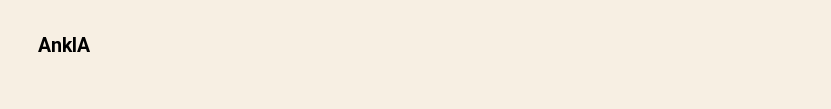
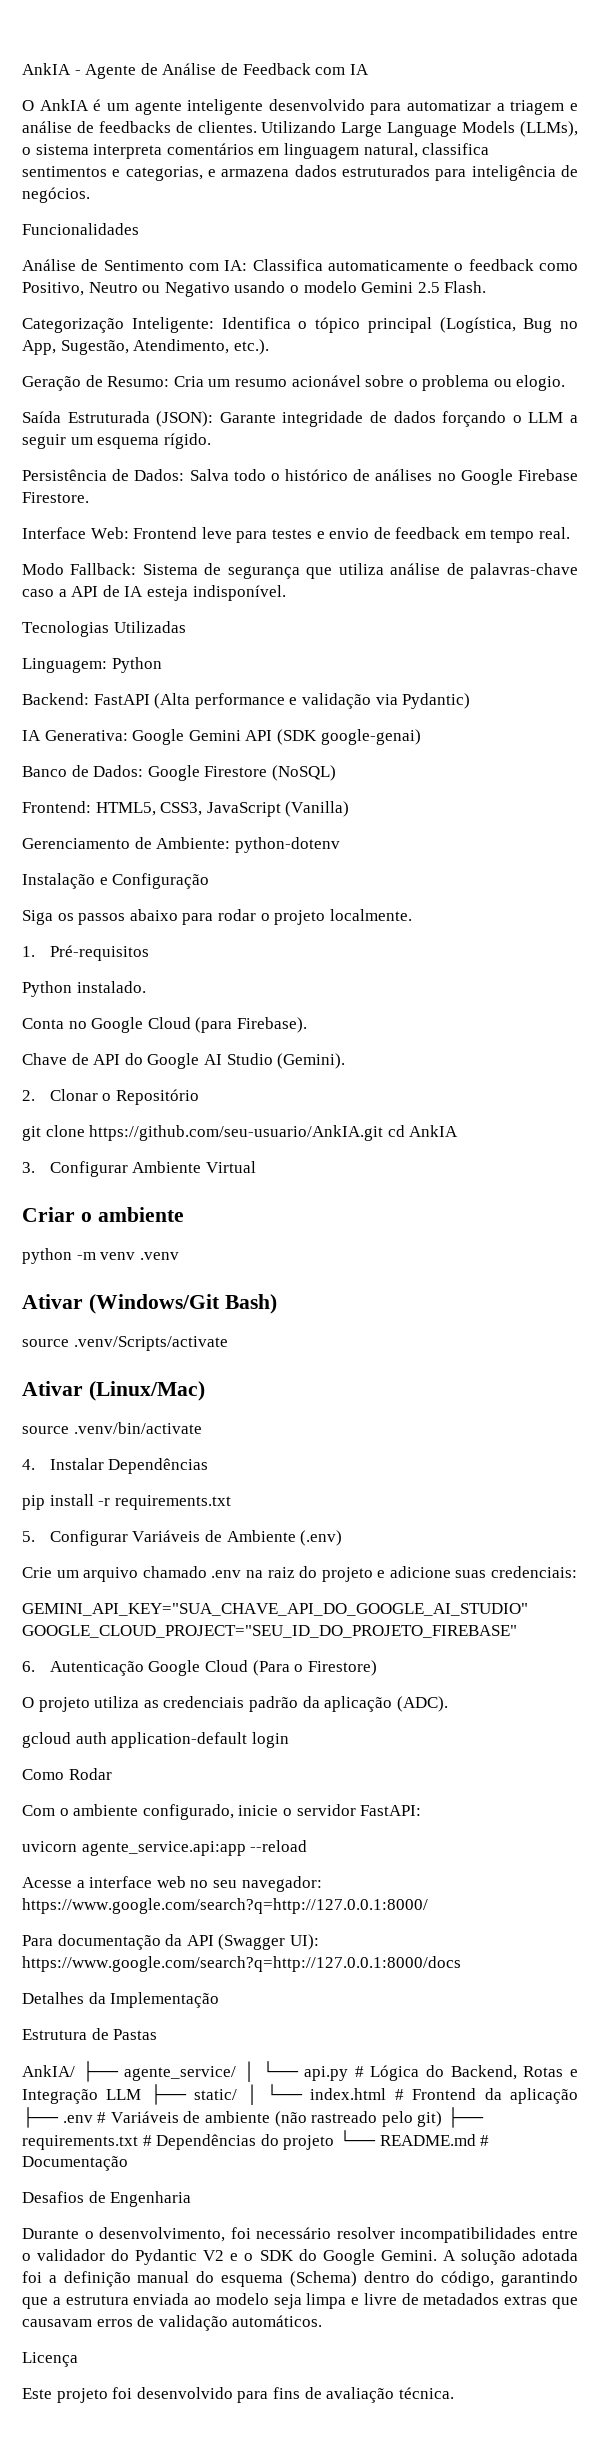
[38,37,91,52] AnkIA -> [22,63,369,79] [22,99,578,115] [22,121,578,137] [22,143,490,159] [22,165,578,181] [22,187,90,203] [22,223,139,235] [22,259,578,271] [22,281,487,297] [22,317,578,333] [22,339,269,355] [22,375,566,391] [22,411,579,427] [22,433,211,449] [22,469,578,485] [22,492,89,503] [22,527,571,543] [22,563,578,579] [22,585,286,601] [22,621,186,637] [22,657,162,673] [22,693,471,709] [22,729,421,745] [22,765,336,781] [22,801,350,817] [22,837,340,853] [22,873,210,889] [22,909,412,925] [22,945,149,961] [22,981,146,997] [22,1017,307,1033] [22,1053,346,1069] [22,1089,200,1105] [22,1125,459,1141] [22,1161,257,1177] [22,1207,184,1222] [22,1248,179,1264] [22,1294,277,1314] [22,1336,228,1351] [22,1381,205,1401] [22,1422,202,1434] [22,1458,209,1474] [22,1494,231,1510] [22,1530,343,1546] [22,1566,578,1582] [22,1603,528,1616] [22,1625,517,1638] [22,1660,377,1676] [22,1696,448,1712] [22,1732,289,1748] [22,1768,112,1780] [22,1804,422,1820] [22,1840,308,1856] [22,1876,322,1892] [22,1898,428,1914] [22,1934,319,1950] [22,1956,461,1972] [22,1992,220,2008] [22,2028,158,2040] [22,2061,578,2082] [22,2084,578,2105] [22,2107,484,2128] [22,2130,490,2150] [22,2156,128,2171] [22,2191,192,2207] [22,2227,578,2243] [22,2249,578,2265] [22,2271,578,2287] [22,2293,578,2309] [22,2315,323,2331] [22,2352,78,2367] [22,2387,454,2403] AnkIA - Agente de Análise de Feedback com IA // O AnkIA é um agente inteligente desenvolvido para automatizar a triagem e análise de feedbacks de clientes. Utilizando Large Language Models (LLMs), o sistema interpreta comentários em linguagem natural, classifica sentimentos e categorias, e armazena dados estruturados para inteligência de negócios. // Funcionalidades // Análise de Sentimento com IA: Classifica automaticamente o feedback como Positivo, Neutro ou Negativo usando o modelo Gemini 2.5 Flash. // Categorização Inteligente: Identifica o tópico principal (Logística, Bug no App, Sugestão, Atendimento, etc.). // Geração de Resumo: Cria um resumo acionável sobre o problema ou elogio. // Saída Estruturada (JSON): Garante integridade de dados forçando o LLM a seguir um esquema rígido. // Persistência de Dados: Salva todo o histórico de análises no Google Firebase Firestore. // Interface Web: Frontend leve para testes e envio de feedback em tempo real. // Modo Fallback: Sistema de segurança que utiliza análise de palavras-chave caso a API de IA esteja indisponível. // Tecnologias Utilizadas // Linguagem: Python // Backend: FastAPI (Alta performance e validação via Pydantic) // IA Generativa: Google Gemini API (SDK google-genai) // Banco de Dados: Google Firestore (NoSQL) // Frontend: HTML5, CSS3, JavaScript (Vanilla) // Gerenciamento de Ambiente: python-dotenv // Instalação e Configuração // Siga os passos abaixo para rodar o projeto localmente. // 1. Pré-requisitos // Python instalado. // Conta no Google Cloud (para Firebase). // Chave de API do Google AI Studio (Gemini). // 2. Clonar o Repositório // git clone https://github.com/seu-usuario/AnkIA.git cd AnkIA // 3. Configurar Ambiente Virtual // Criar o ambiente // python -m venv .venv // Ativar (Windows/Git Bash) // source .venv/Scripts/activate // Ativar (Linux/Mac) // source .venv/bin/activate // 4. Instalar Dependências // pip install -r requirements.txt // 5. Configurar Variáveis de Ambiente (.env) // Crie um arquivo chamado .env na raiz do projeto e adicione suas credenciais: // GEMINI_API_KEY="SUA_CHAVE_API_DO_GOOGLE_AI_STUDIO" GOOGLE_CLOUD_PROJECT="SEU_ID_DO_PROJETO_FIREBASE" // 6. Autenticação Google Cloud (Para o Firestore) // O projeto utiliza as credenciais padrão da aplicação (ADC). // gcloud auth application-default login // Como Rodar // Com o ambiente configurado, inicie o servidor FastAPI: // uvicorn agente_service.api:app --reload // Acesse a interface web no seu navegador: https://www.google.com/search?q=http://127.0.0.1:8000/ // Para documentação da API (Swagger UI): https://www.google.com/search?q=http://127.0.0.1:8000/docs // Detalhes da Implementação // Estrutura de Pastas // AnkIA/ ├── agente_service/ │ └── api.py # Lógica do Backend, Rotas e Integração LLM ├── static/ │ └── index.html # Frontend da aplicação ├── .env # Variáveis de ambiente (não rastreado pelo git) ├── requirements.txt # Dependências do projeto └── README.md # Documentação // Desafios de Engenharia // Durante o desenvolvimento, foi necessário resolver incompatibilidades entre o validador do Pydantic V2 e o SDK do Google Gemini. A solução adotada foi a definição manual do esquema (Schema) dentro do código, garantindo que a estrutura enviada ao modelo seja limpa e livre de metadados extras que causavam erros de validação automáticos. // Licença // Este projeto foi desenvolvido para fins de avaliação técnica.

